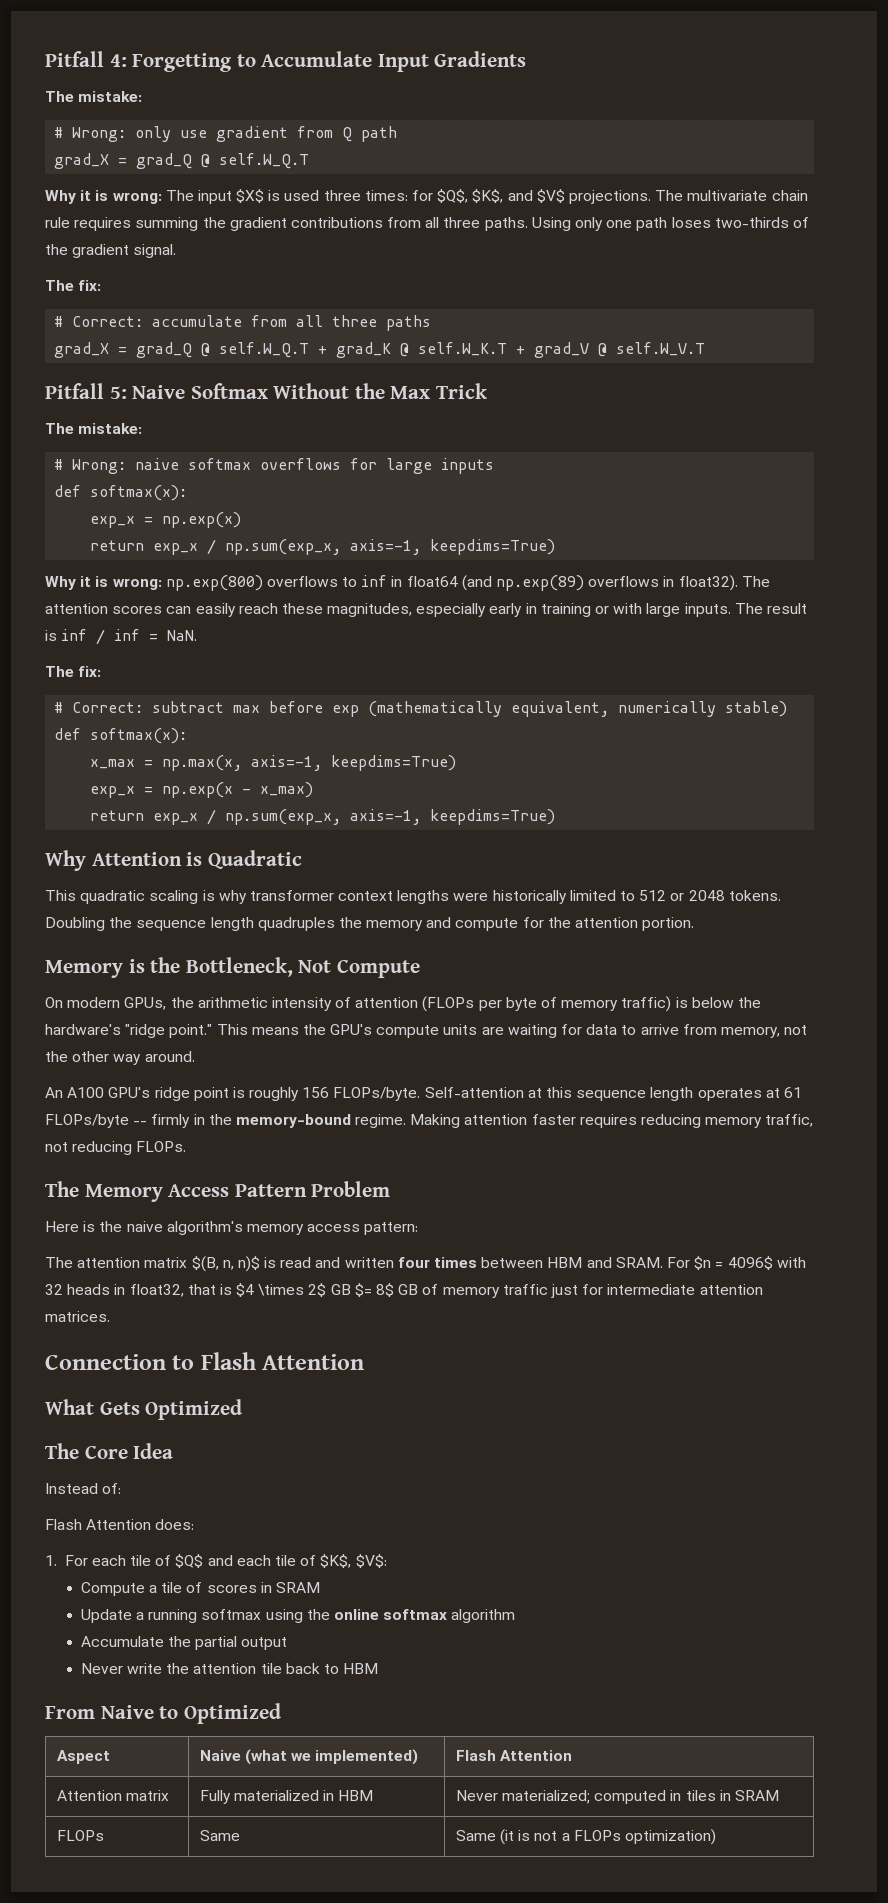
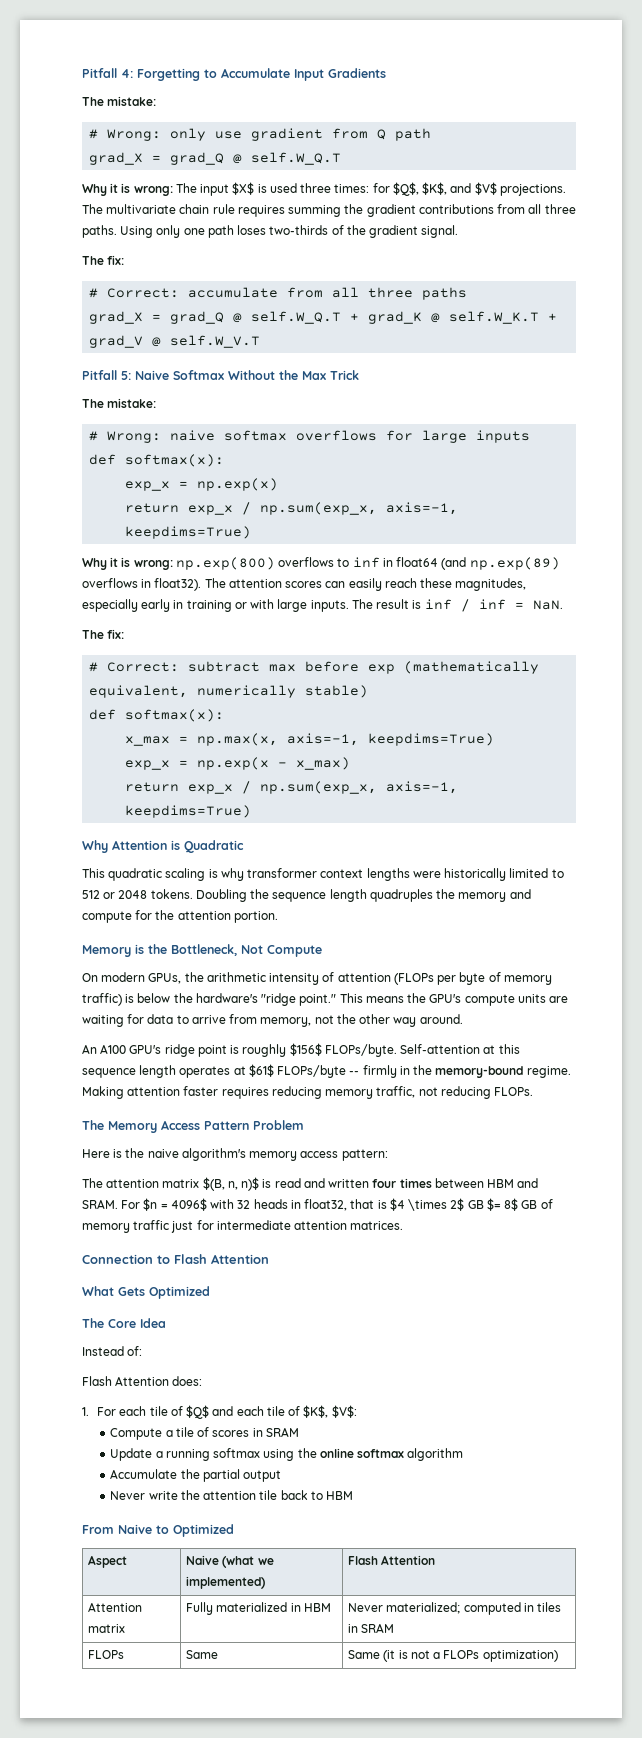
[302,1087,330,1098] 156 -> [289,1043,322,1056] $156$
[783,1087,802,1098] 61 -> [248,1064,274,1077] $61$

